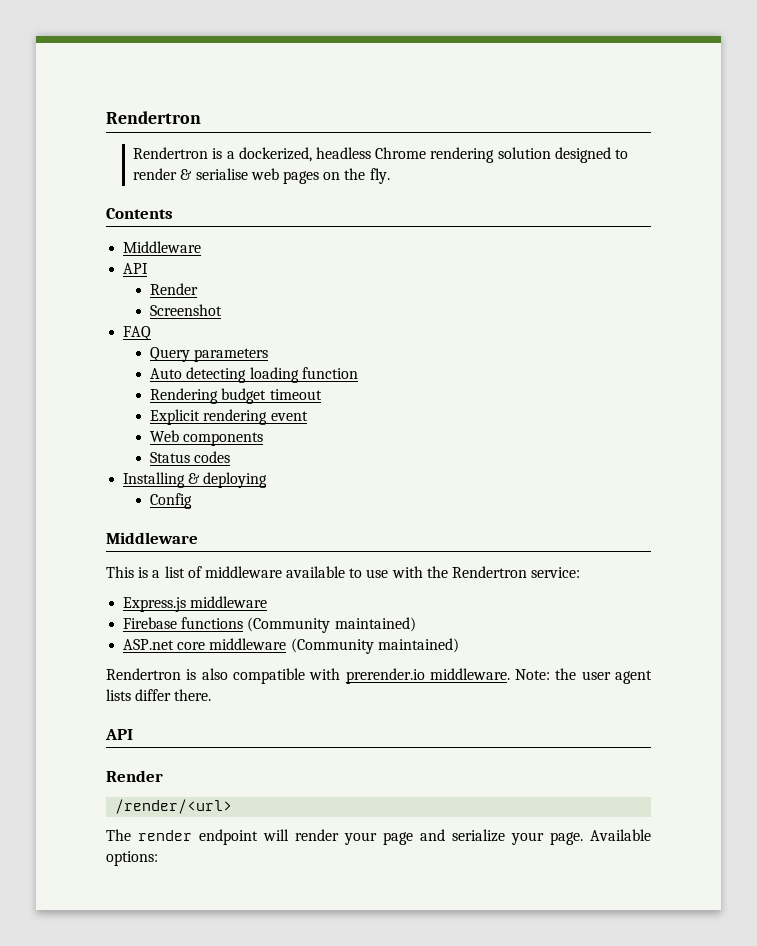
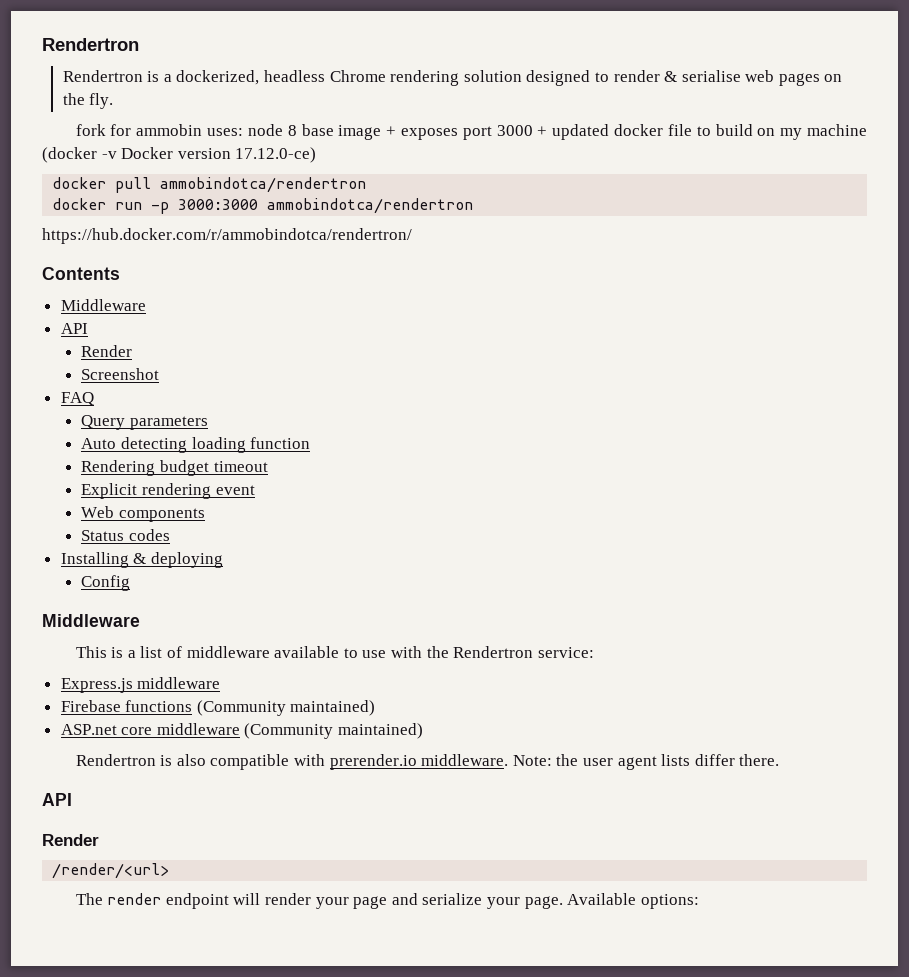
(390, 176) none -> [75,124,868,140] [42,147,317,163] [52,177,367,193] [52,198,474,214] [42,228,412,244] // fork for ammobin uses: node 8 base image + exposes port 3000 + updated docker file to build on my machine (docker -v Docker version 17.12.0-ce) // docker pull ammobindotca/rendertron // docker run -p 3000:3000 ammobindotca/rendertron // https://hub.docker.com/r/ammobindotca/rendertron/

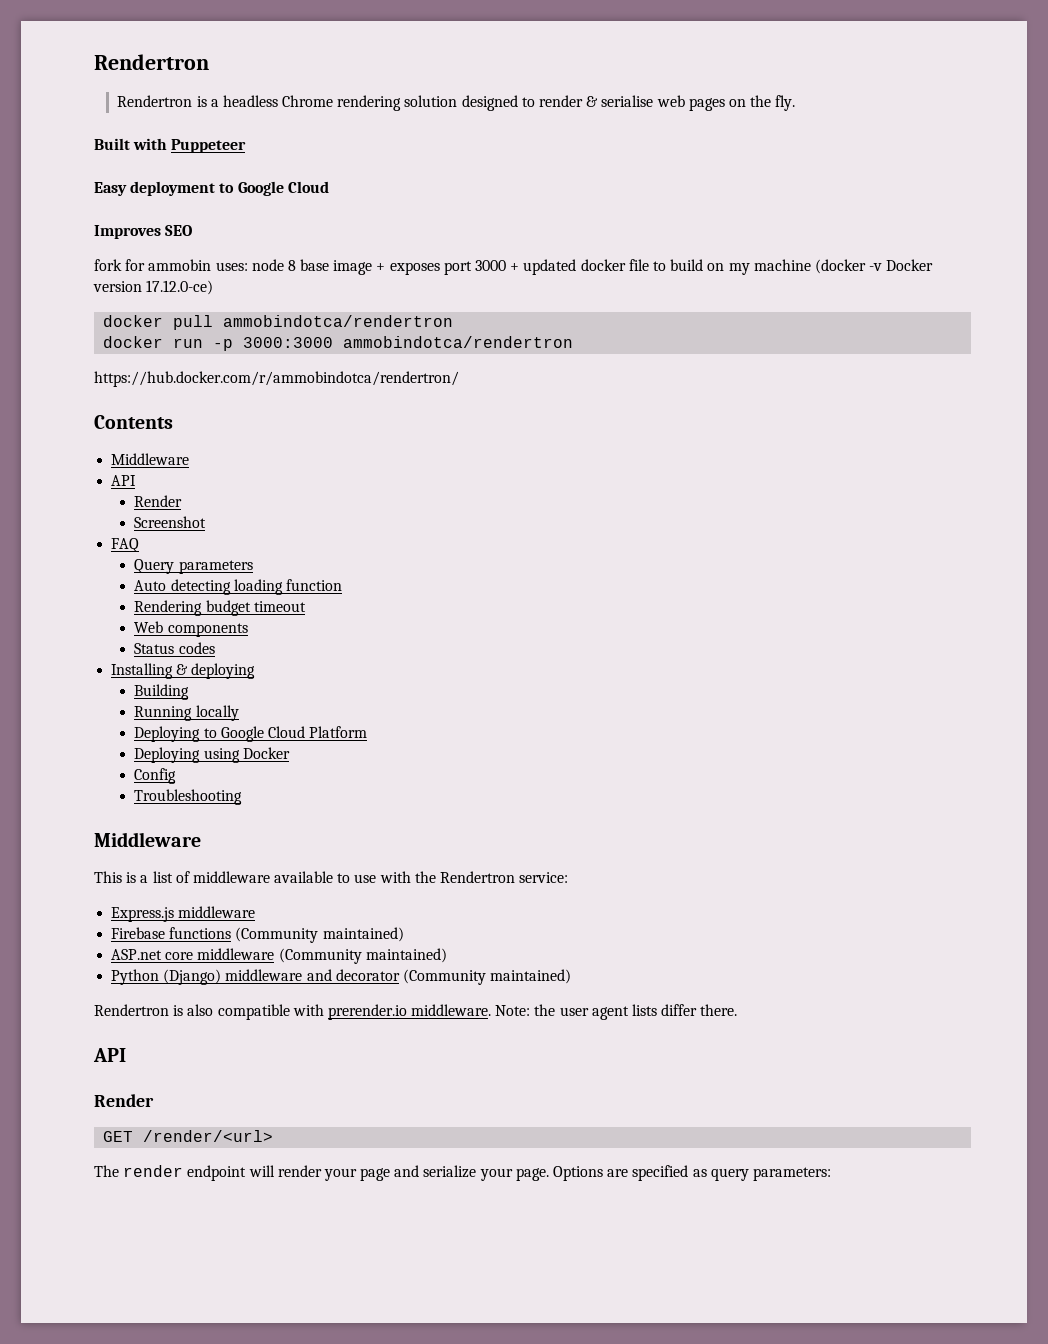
[176,70,260,85] dockerized, -> (219, 103) none
(114, 101) none -> [94,138,247,153] [94,181,329,196] [94,225,193,239] // Built with Puppeteer // Easy deployment to Google Cloud // Improves SEO
[81,483,255,499] // Explicit rendering event -> (306, 606) none
(223, 560) none -> [134,684,190,700] [134,705,239,721] [134,726,368,742] [134,747,290,763] // Building // Running locally // Deploying to Google Cloud Platform // Deploying using Docker
(131, 583) none -> [134,789,243,805] // Troubleshooting
(424, 731) none -> [111,969,572,985] // Python (Django) middleware and decorator (Community maintained)
(99, 840) none -> [103,1131,134,1142] GET
[567,893,699,909] Available options: -> [553,1165,831,1181] Options are specified as query parameters:

